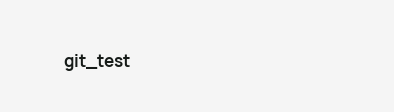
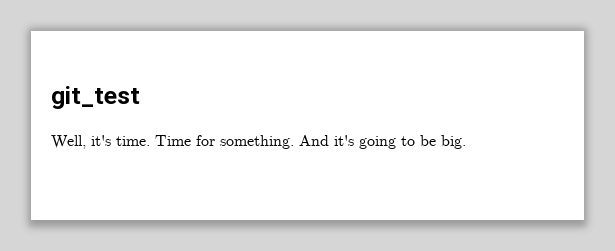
(130, 62) none -> [51,135,466,149] // Well, it's time. Time for something. And it's going to be big.

